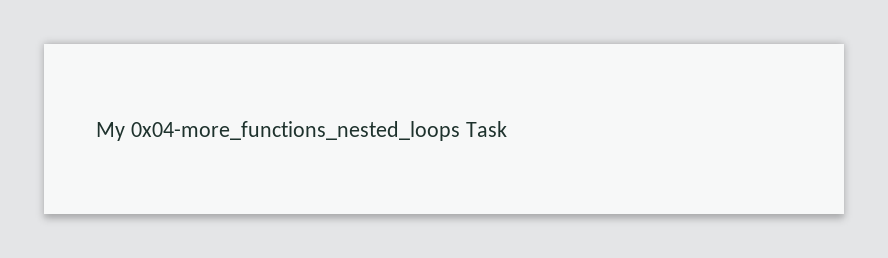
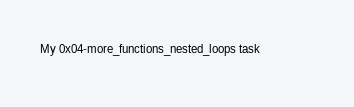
[465,121,507,137] Task -> [239,44,261,53] task

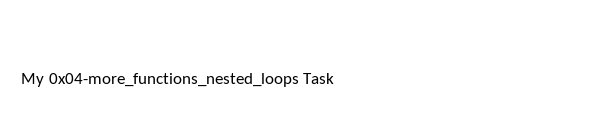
[239,44,261,53] task -> [303,73,335,84] Task

